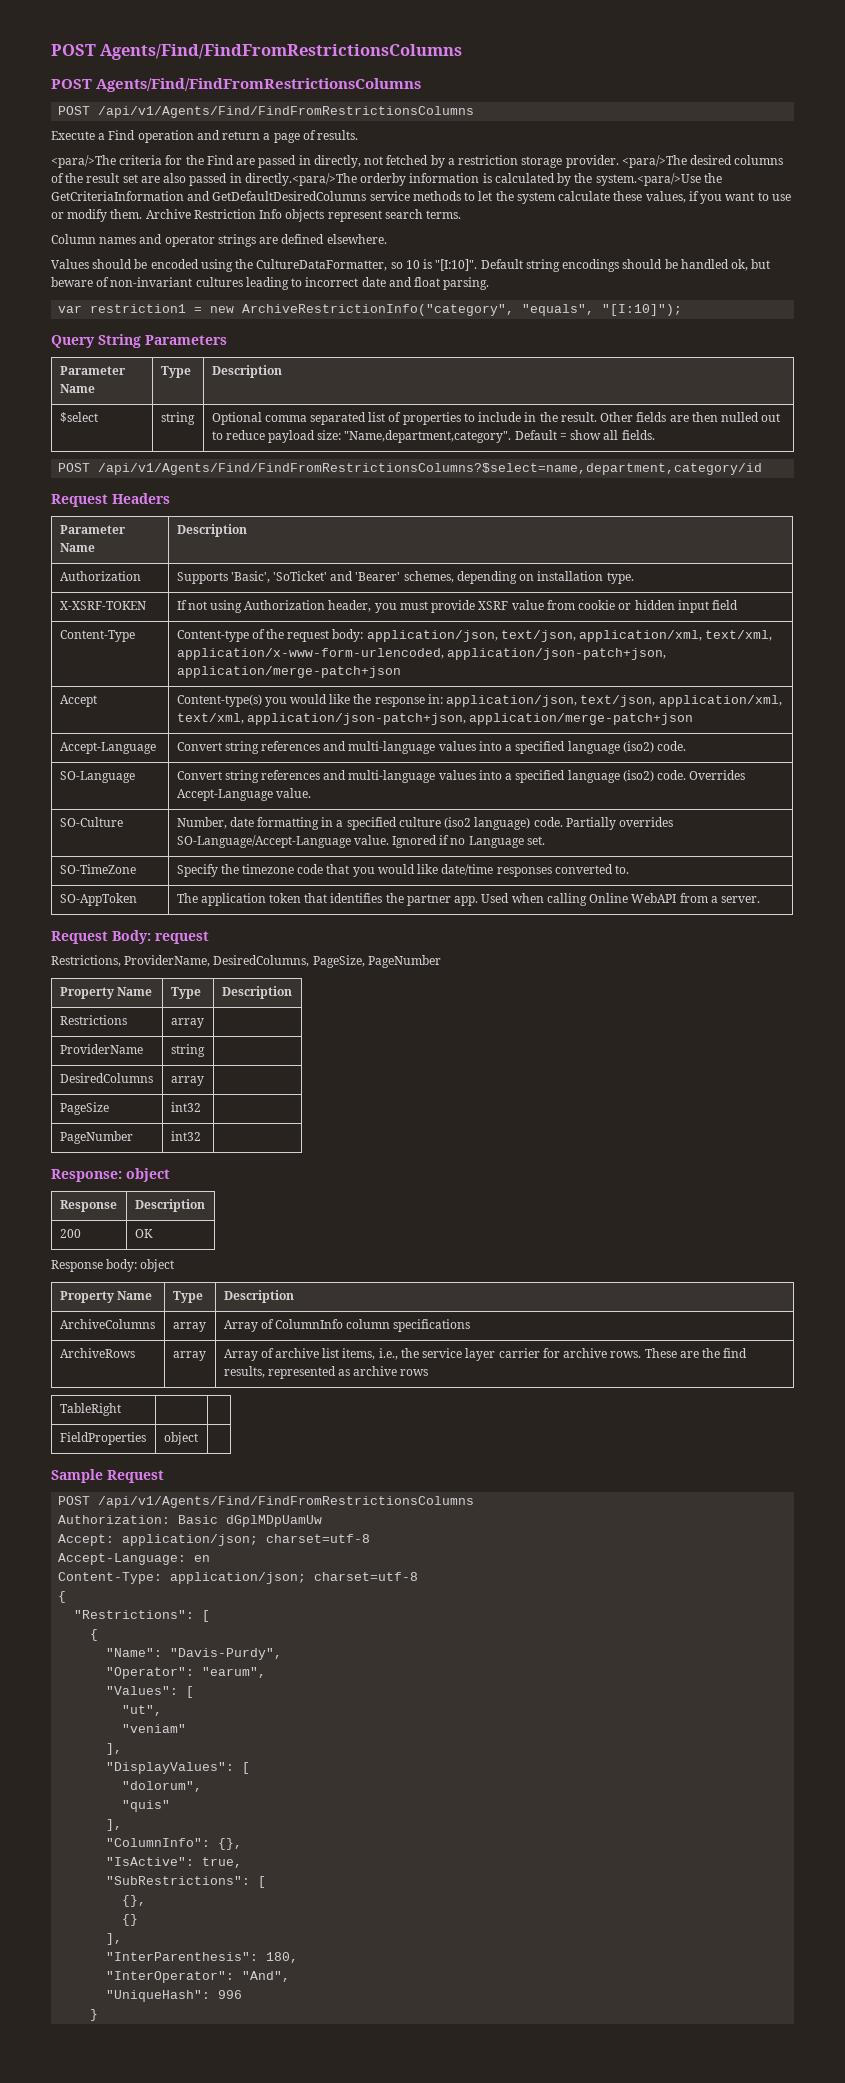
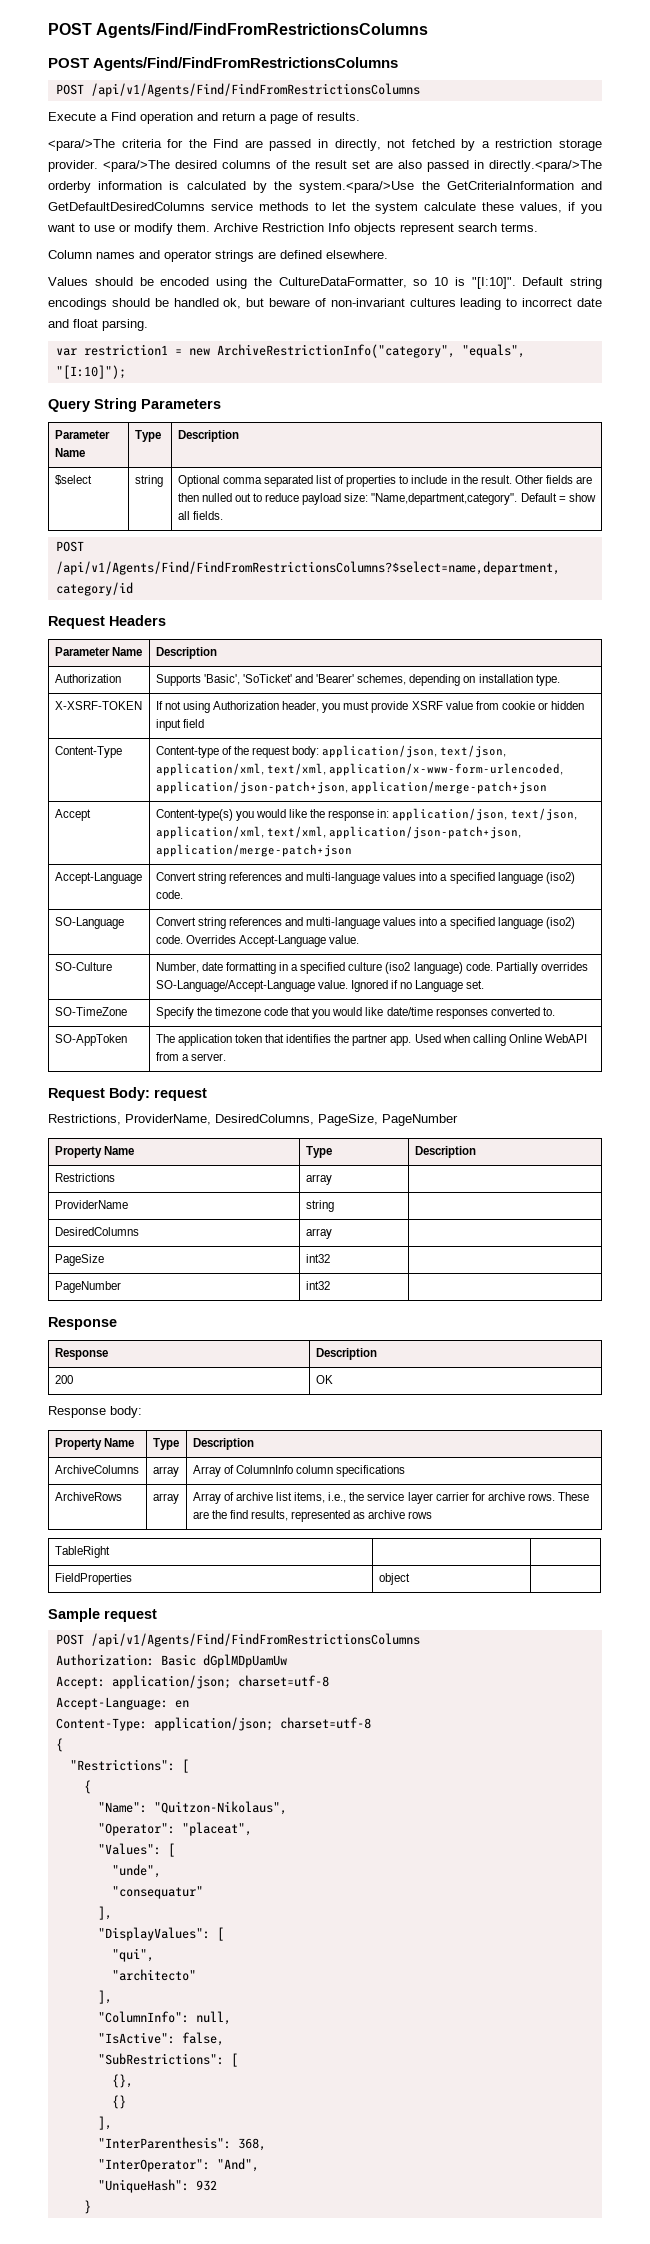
[51,1168,170,1182] Response: object -> [48,1317,117,1330] Response
[140,1259,175,1272] object -> (142, 1412) none
[107,1470,164,1483] Request -> [104,1609,157,1622] request
[170,1648,283,1660] "Davis-Purdy", -> [153,1801,287,1815] "Quitzon-Nikolaus",
[202,1667,267,1678] "earum", -> [181,1822,252,1836] "placeat",
[122,1705,163,1716] [122,1724,187,1733] "ut", // "veniam" -> [111,1864,161,1878] [111,1886,203,1899] "unde", // "consequatur"
[122,1781,203,1792] [122,1800,171,1812] "dolorum", // "quis" -> [111,1948,154,1962] [111,1969,196,1981] "qui", // "architecto"
[218,1838,243,1850] {}, -> [195,2011,231,2025] null,
[202,1857,243,1868] true, -> [181,2032,224,2046] false,
[266,1952,299,1963] 180, -> [237,2138,266,2151] 368,
[218,1990,243,1999] 996 -> [195,2180,217,2191] 932

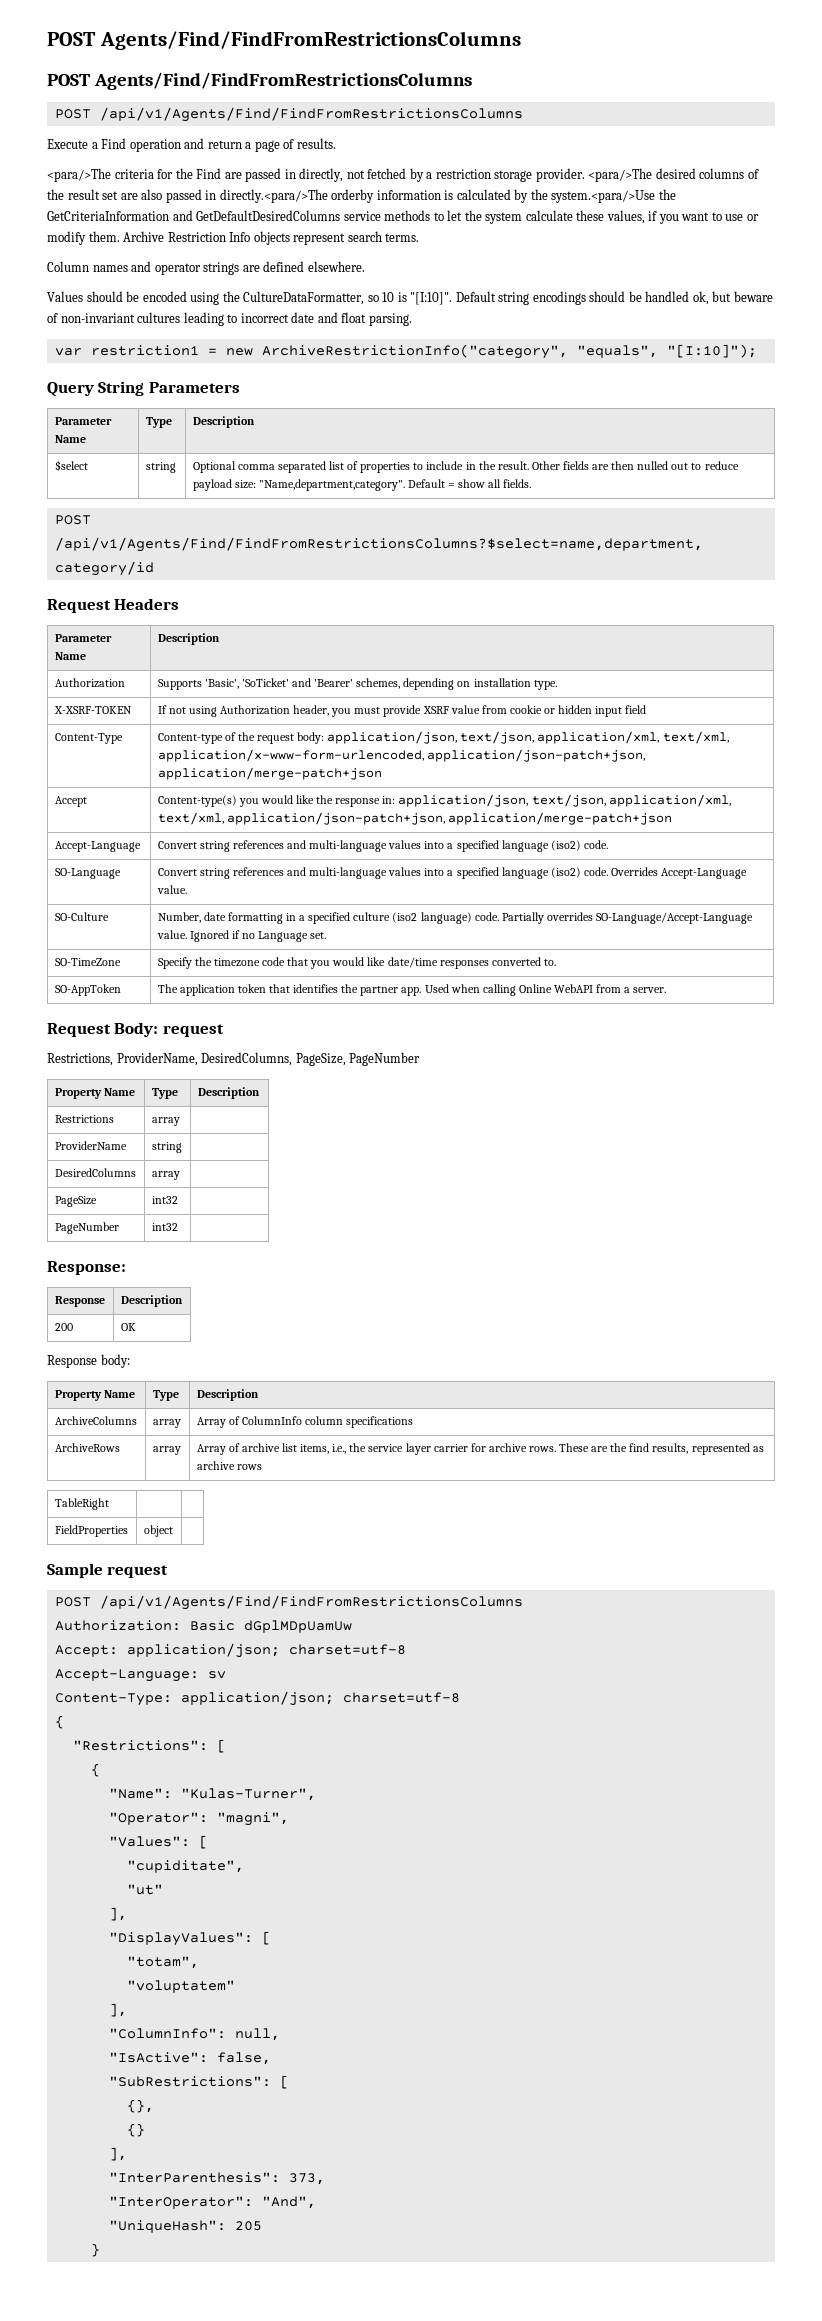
[48,1317,117,1330] Response -> [47,1261,126,1275] Response:
[174,1700,189,1708] en -> [207,1671,226,1679] sv
[153,1801,287,1815] "Quitzon-Nikolaus", -> [180,1788,316,1801] "Kulas-Turner",
[181,1822,252,1836] "placeat", -> [216,1812,289,1826] "magni",
[111,1864,161,1878] [111,1886,203,1899] "unde", // "consequatur" -> [126,1860,244,1873] [126,1884,163,1895] "cupiditate", // "ut"
[111,1948,154,1962] [111,1969,196,1981] "qui", // "architecto" -> [126,1956,199,1969] [126,1980,235,1993] "totam", // "voluptatem"
[237,2138,266,2151] 368, -> [288,2173,325,2185] 373,
[195,2180,217,2191] 932 -> [234,2221,262,2231] 205

